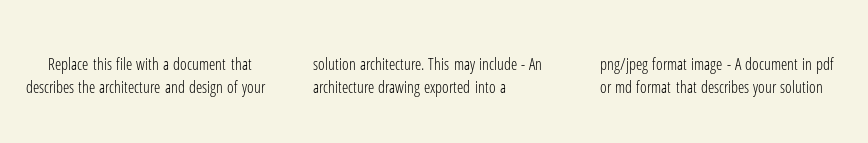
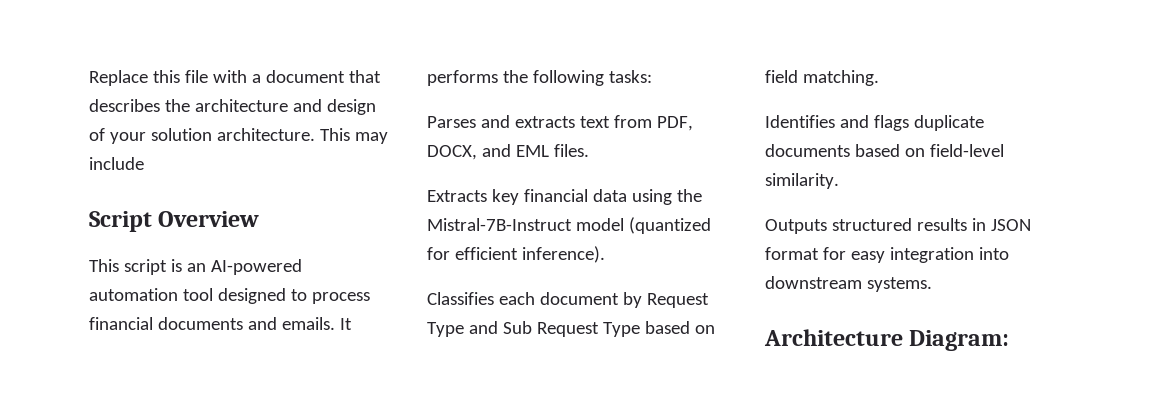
[520,58,543,70] [313,80,506,97] [600,57,835,74] [600,80,824,97] - An architecture drawing exported into a png/jpeg format image - A document in pdf or md format that describes your solution -> [89,211,260,232] [89,259,302,275] [89,288,370,304] [89,317,352,330] [427,70,652,86] [427,115,693,131] [427,144,589,160] [427,189,702,205] [427,217,711,234] [427,246,605,263] [427,292,709,308] [427,321,715,337] [765,70,879,86] [765,115,984,131] [765,144,1004,157] [765,173,839,189] [765,218,1031,234] [765,247,1009,263] [765,276,932,292] [764,329,1010,351] // Script Overview // This script is an AI-powered automation tool designed to process financial documents and emails. It performs the following tasks: // Parses and extracts text from PDF, DOCX, and EML files. // Extracts key financial data using the Mistral-7B-Instruct model (quantized for efficient inference). // Classifies each document by Request Type and Sub Request Type based on field matching. // Identifies and flags duplicate documents based on field-level similarity. // Outputs structured results in JSON format for easy integration into downstream systems. // Architecture Diagram:

